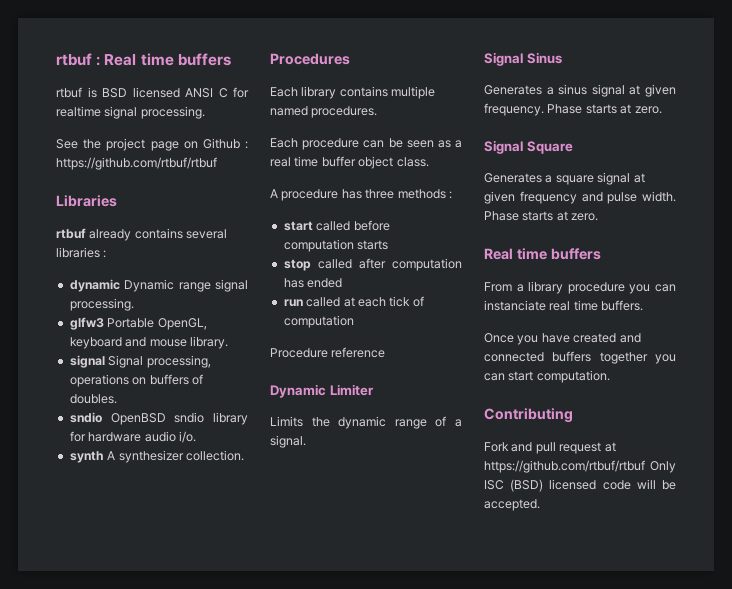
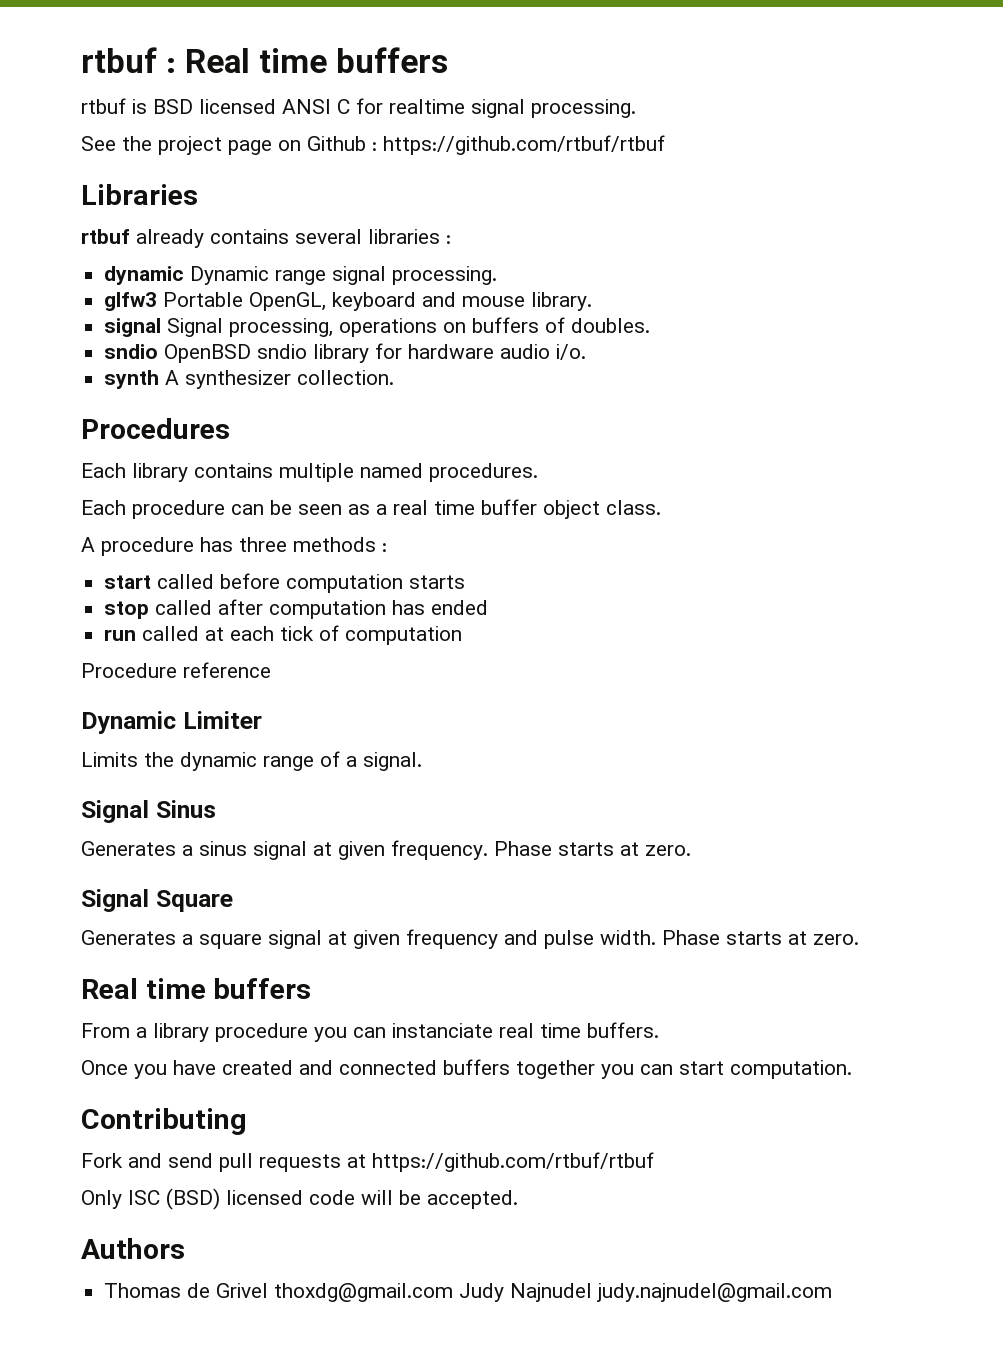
[535,442,602,454] pull request -> [168,1153,341,1172] send pull requests
(645, 466) none -> (654, 1162) //
(540, 505) none -> [81,1238,185,1259] [104,1283,833,1302] // Authors // Thomas de Grivel thoxdg@gmail.com Judy Najnudel judy.najnudel@gmail.com

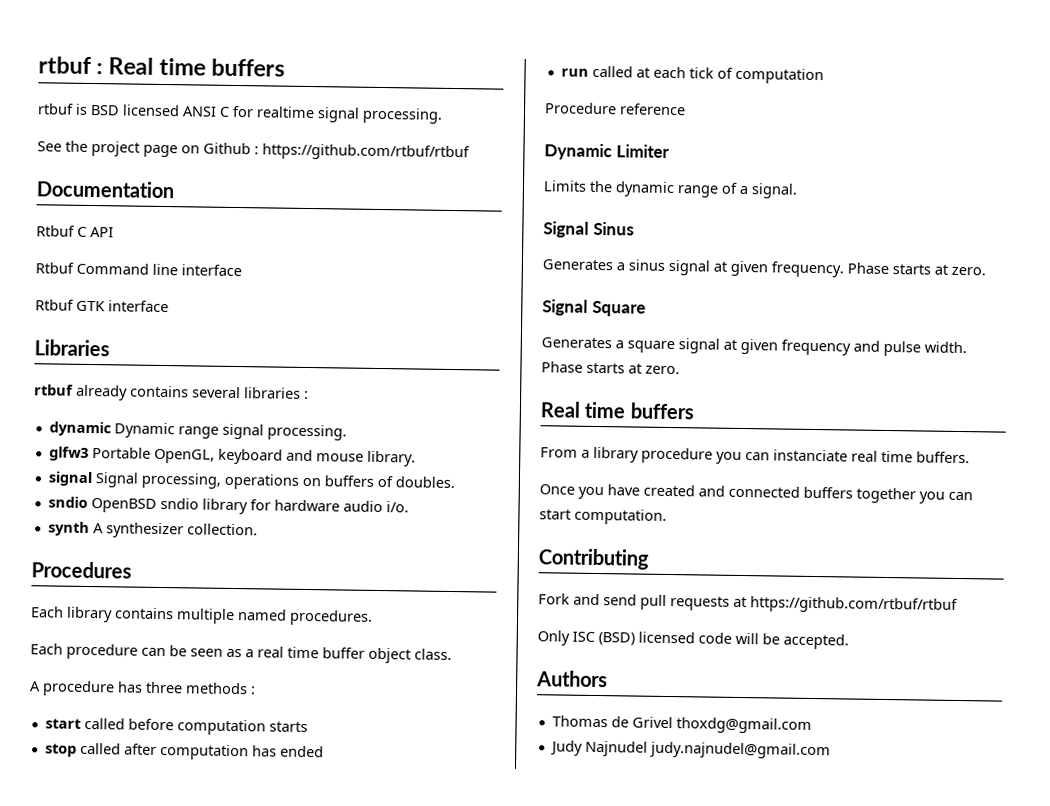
(665, 145) none -> [36,180,175,199] [36,225,114,238] [35,262,242,277] [35,299,169,313] // Documentation // Rtbuf C API // Rtbuf Command line interface // Rtbuf GTK interface
(454, 1292) none -> (812, 725) //

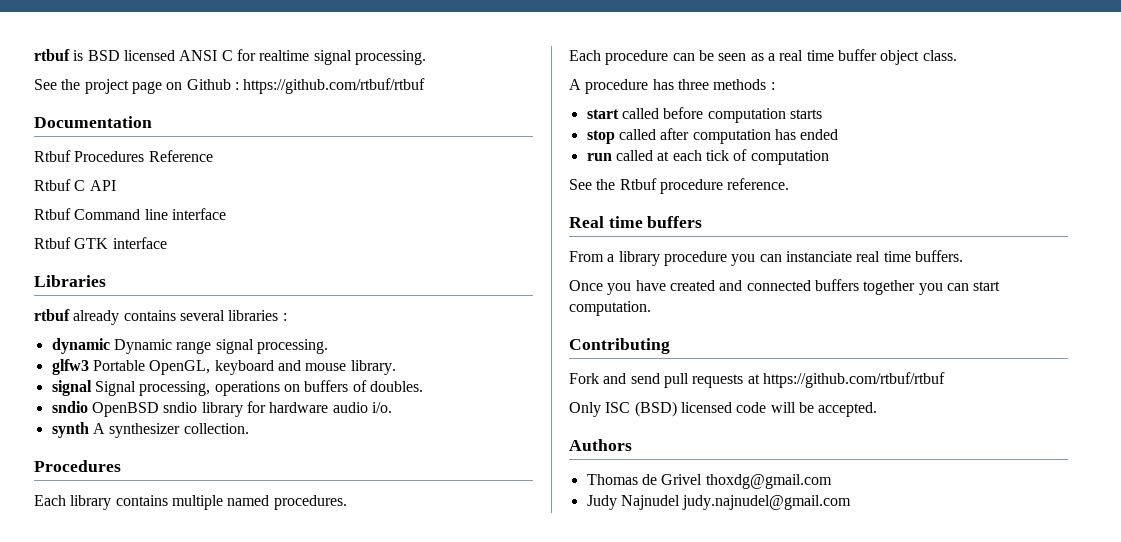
[38,56,286,77] [37,103,74,115] rtbuf : Real time buffers // rtbuf -> [34,49,70,61] rtbuf
(175, 189) none -> [34,150,213,162] // Rtbuf Procedures Reference
[544,102,686,116] [544,143,670,161] [543,180,798,199] [543,221,634,238] [542,259,986,278] [542,299,646,317] [541,337,967,357] [541,361,680,375] Procedure reference // Dynamic Limiter // Limits the dynamic range of a signal. // Signal Sinus // Generates a sinus signal at given frequency. Phase starts at zero. // Signal Square // Generates a square signal at given frequency and pulse width. Phase starts at zero. -> [569,178,790,194] See the Rtbuf procedure reference.

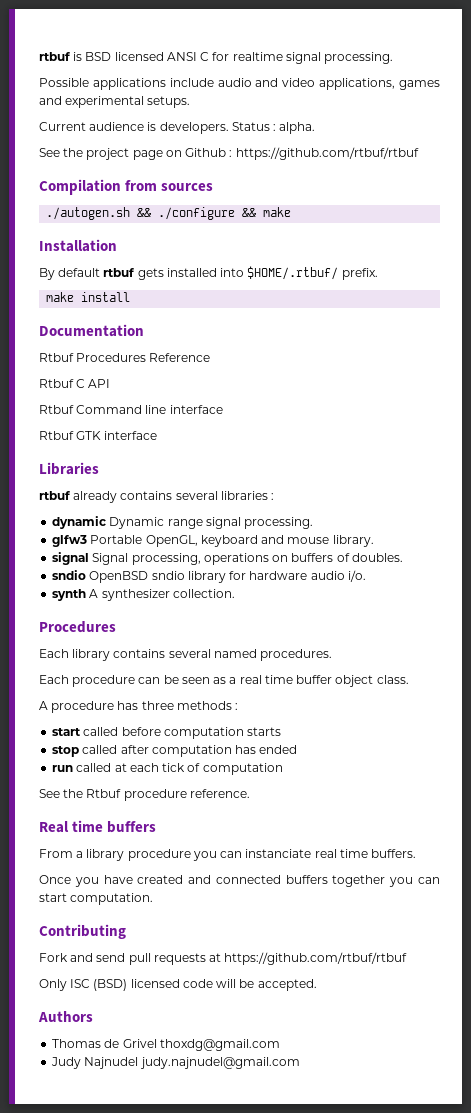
(426, 57) none -> [39,78,440,90] [39,96,191,108] [39,122,316,134] // Possible applications include audio and video applications, games and experimental setups. // Current audience is developers. Status : alpha.
(426, 86) none -> [39,179,214,195] [46,207,292,220] [39,239,117,252] [39,266,378,280] [46,292,131,302] // Compilation from sources // ./autogen.sh && ./configure && make // Installation // By default rtbuf gets installed into $HOME/.rtbuf/ prefix. // make install
[171,495,223,510] multiple -> [168,649,211,658] several

